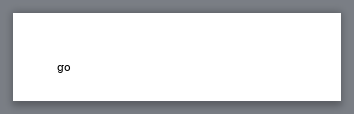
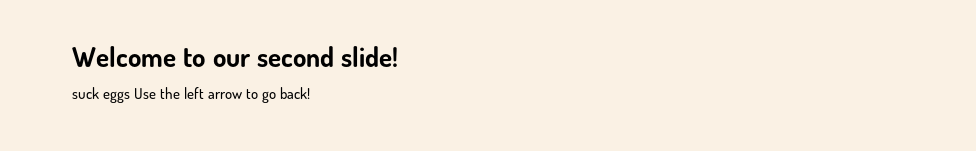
[57,65,71,73] go -> [72,46,399,67] [72,87,311,103] Welcome to our second slide! // suck eggs Use the left arrow to go back!

